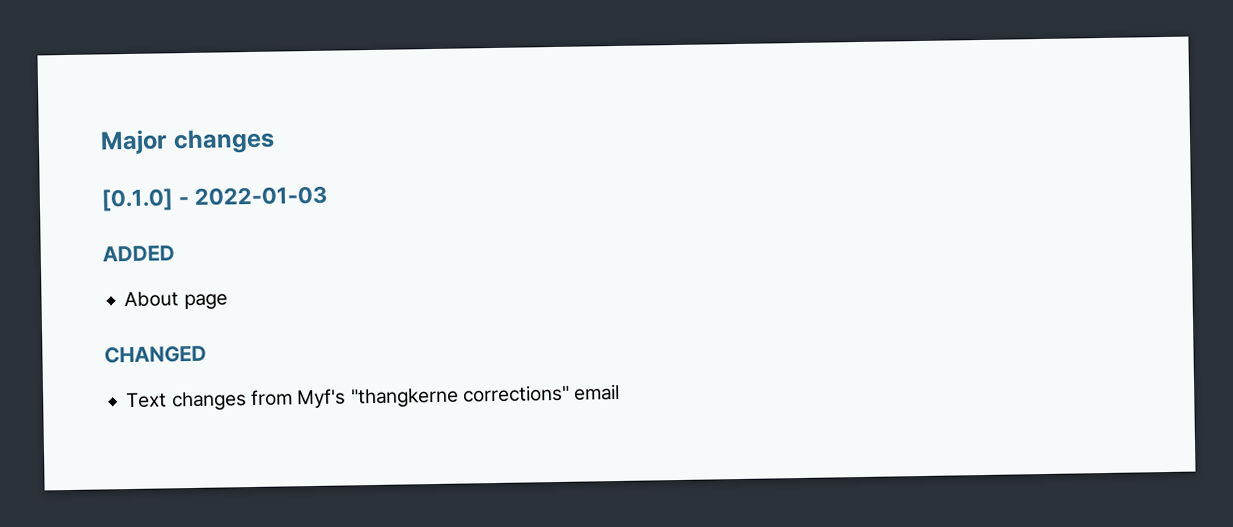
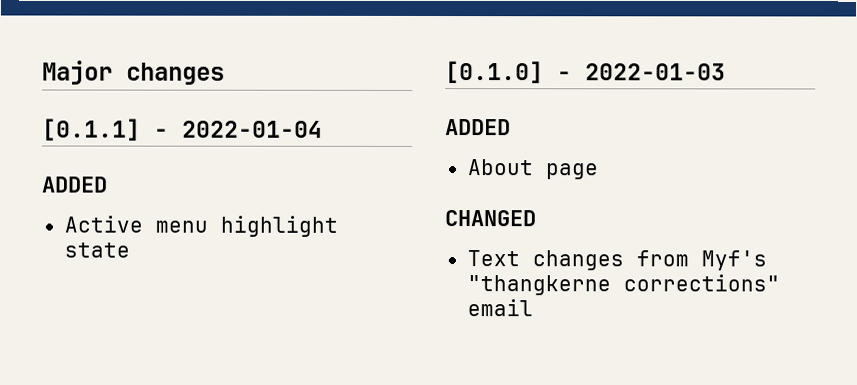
(275, 141) none -> [42,118,323,141] [41,176,108,193] [63,215,338,237] [63,242,130,258] // [0.1.1] - 2022-01-04 // ADDED // Active menu highlight state

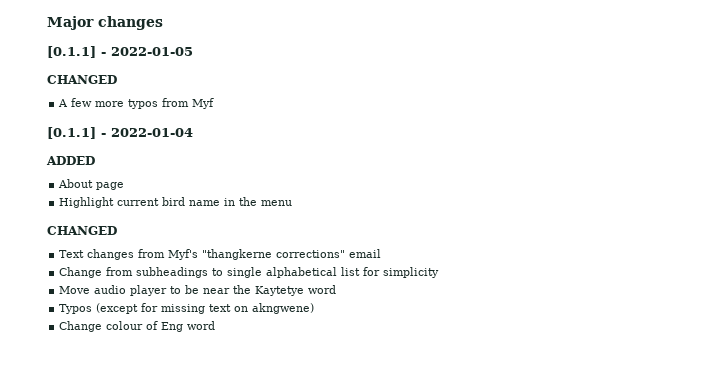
[182,120,323,138] [41,176,108,193] [63,215,338,237] [63,242,130,258] [445,61,726,84] [445,119,511,136] [467,159,599,180] 2022-01-04 // ADDED // Active menu highlight state // [0.1.0] - 2022-01-03 // ADDED // About page -> [111,47,193,56] [47,75,117,84] [58,98,215,109] [47,127,193,139] [46,156,95,165] [58,179,125,190] [59,197,293,208] 2022-01-05 // CHANGED // A few more typos from Myf // [0.1.1] - 2022-01-04 // ADDED // About page // Highlight current bird name in the menu
(533, 308) none -> [59,267,440,278] [59,285,337,296] [59,303,315,314] [59,321,216,332] // Change from subheadings to single alphabetical list for simplicity // Move audio player to be near the Kaytetye word // Typos (except for missing text on akngwene) // Change colour of Eng word

